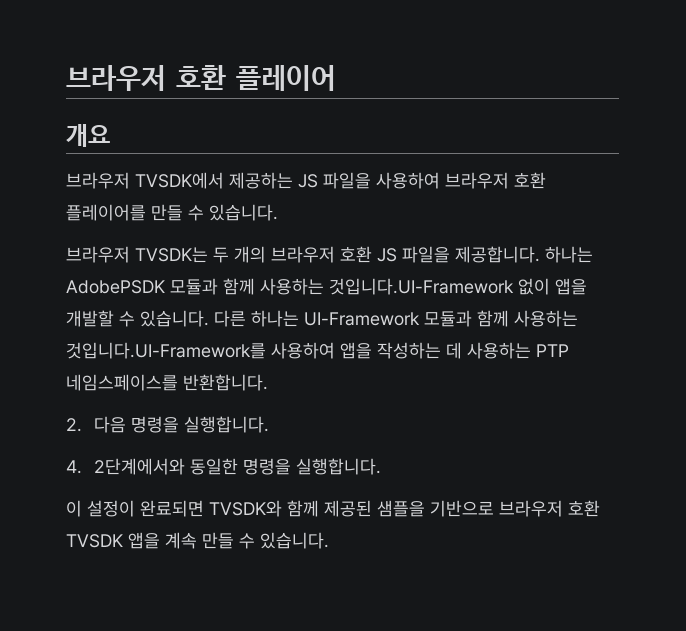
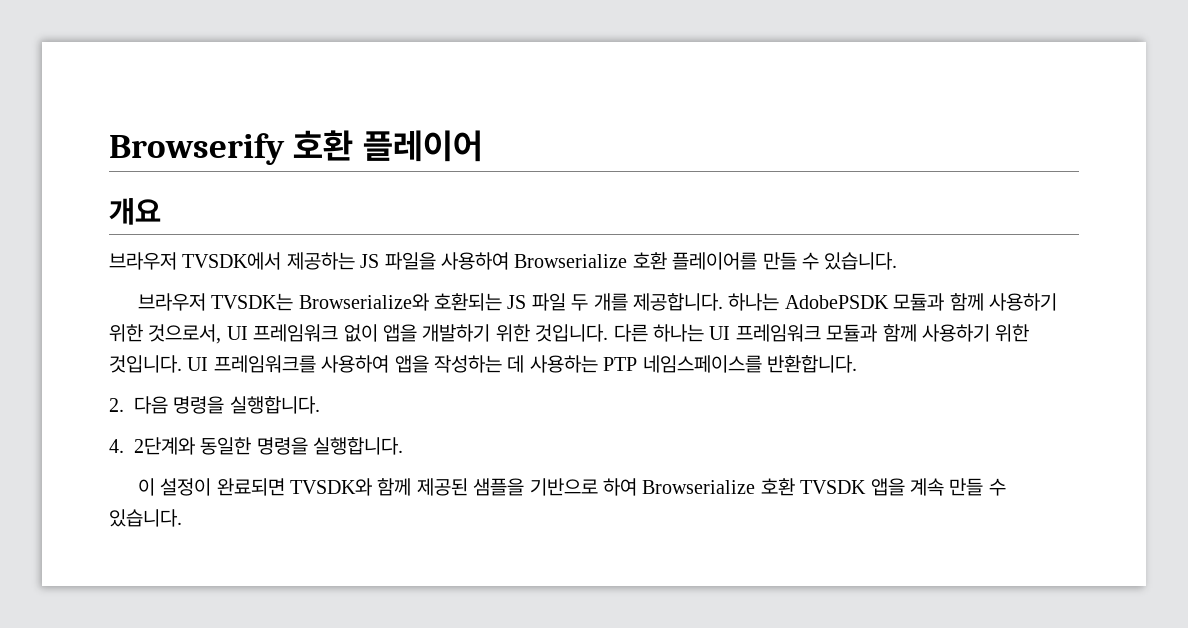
[66,65,166,91] 브라우저 -> [109,133,285,165] Browserify
[445,172,509,189] 브라우저 -> [514,254,628,268] Browserialize
[213,246,450,263] 두 개의 브라우저 호환 JS 파일을 -> [298,293,628,311] Browserialize와 호환되는 JS 파일 두 개를
[260,278,587,295] [66,310,578,327] [66,342,266,359] 사용하는 것입니다.UI-Framework 없이 앱을 개발할 수 있습니다. 다른 하나는 UI-Framework 모듈과 함께 사용하는 것입니다.UI-Framework를 -> [989,293,1058,311] [109,324,1030,344] [109,355,316,373] 사용하기 위한 것으로서, UI 프레임워크 없이 앱을 개발하기 위한 것입니다. 다른 하나는 UI 프레임워크 모듈과 함께 사용하기 위한 것입니다. UI 프레임워크를
[94,458,186,475] 2단계에서와 -> [134,437,195,455] 2단계와
[499,500,563,517] 브라우저 -> [603,478,756,496] 하여 Browserialize

